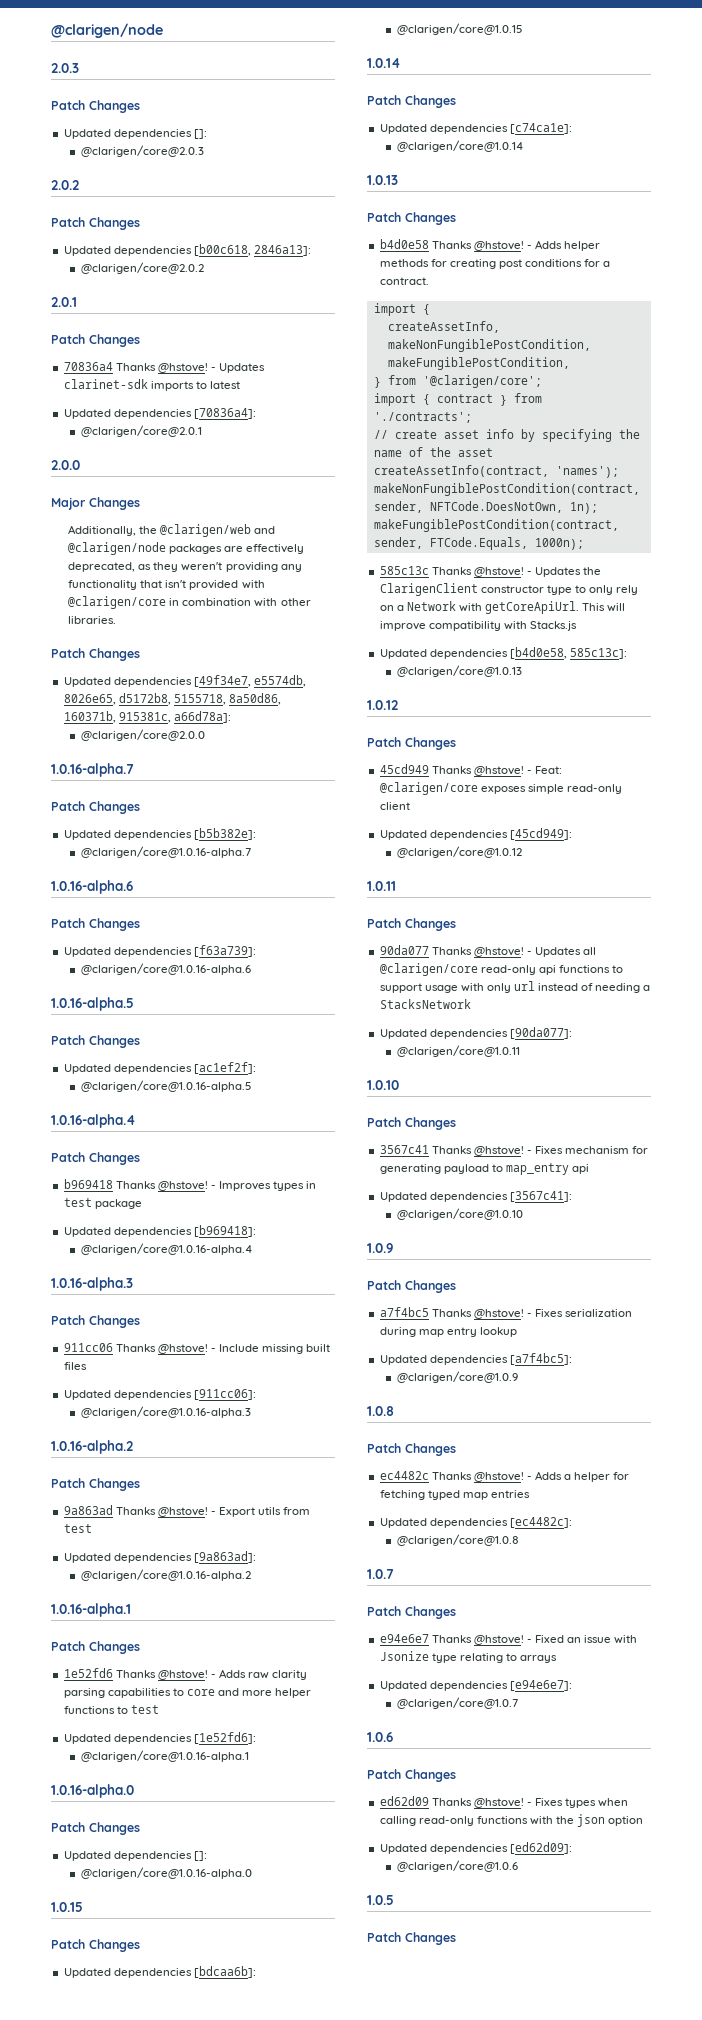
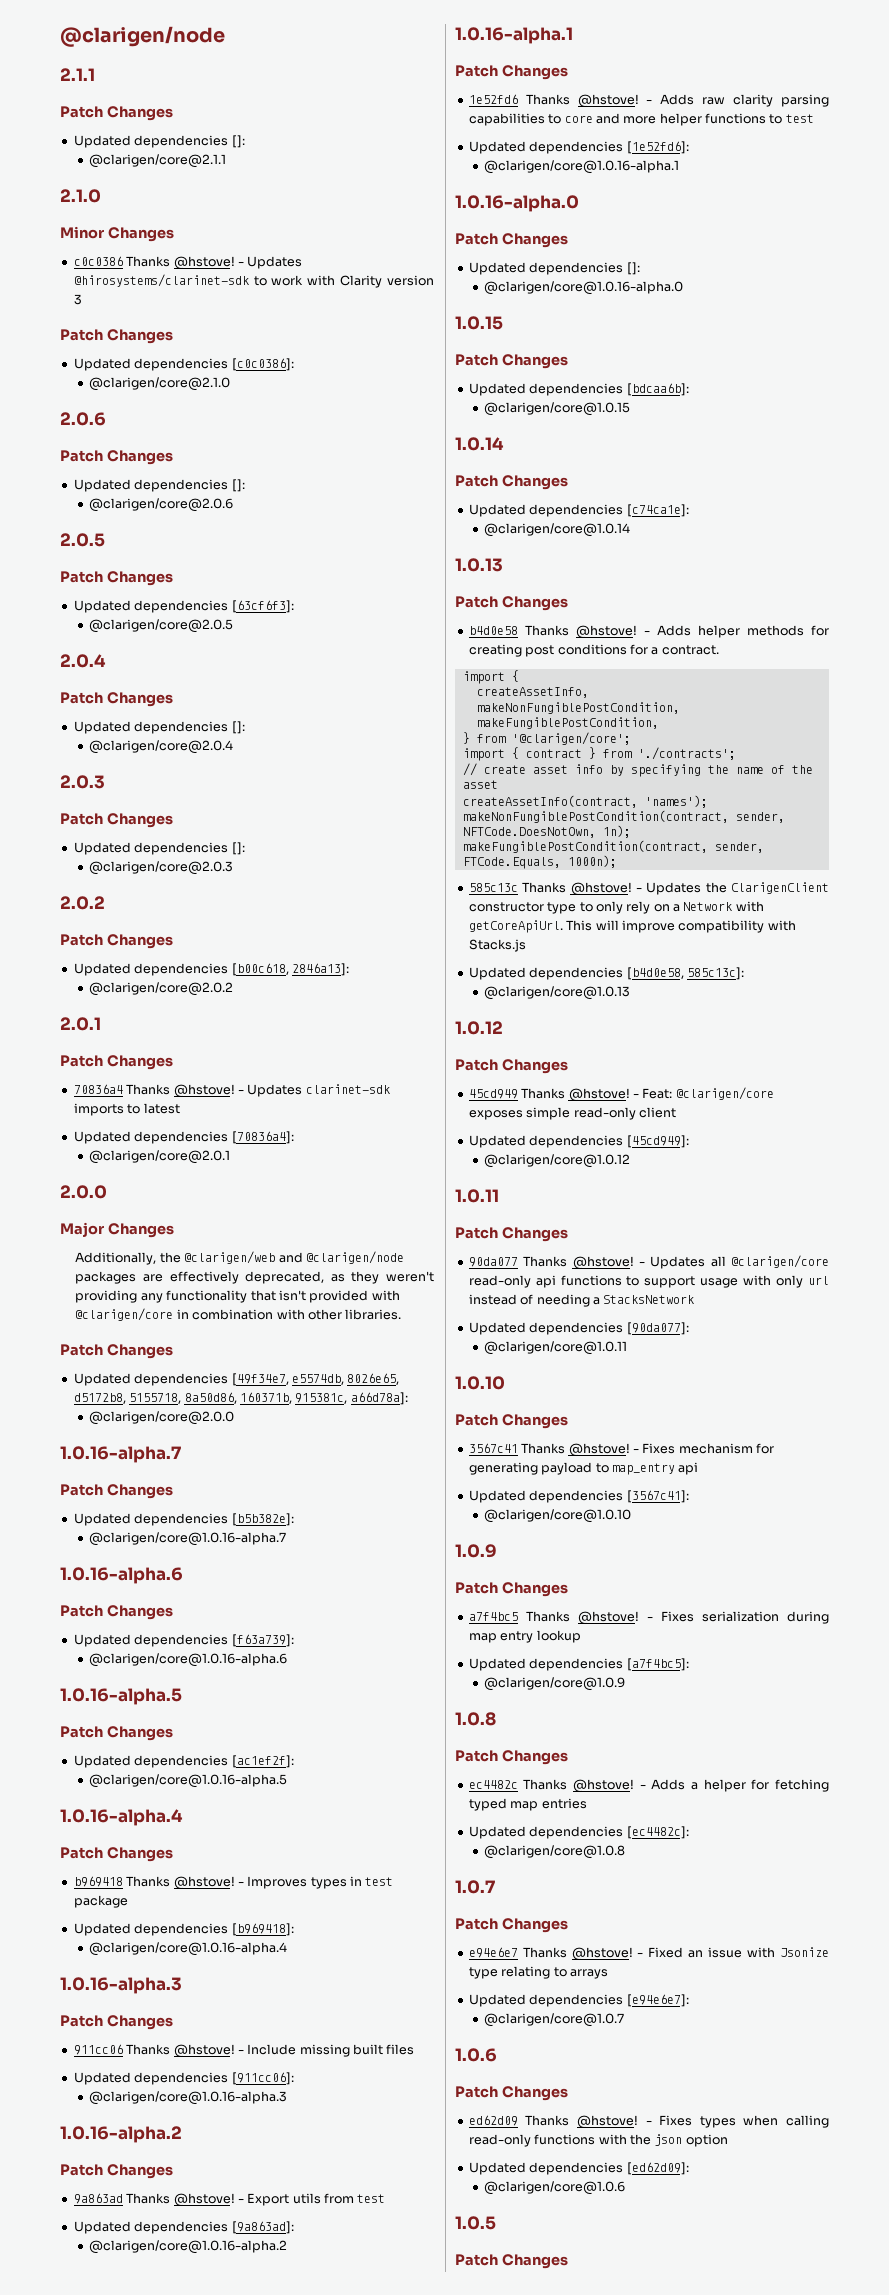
[51,23,163,38] @clarigen/node -> [60,26,225,47] [60,68,95,81] [60,106,173,121] [73,135,245,148] [89,154,227,168] [60,189,101,203] [60,226,174,242] [73,256,303,270] [73,274,434,288] [73,294,82,305] [60,329,173,344] [73,358,294,371] [89,377,231,391] [60,412,106,426] [60,450,173,465] [73,479,245,492] [89,498,234,512] [60,533,105,547] [60,571,173,586] [73,600,294,613] [89,619,234,633] [60,654,106,668] [60,692,173,707] [73,721,245,734] [89,740,234,754] @clarigen/node // 2.1.1 // Patch Changes // Updated dependencies []: // @clarigen/core@2.1.1 // 2.1.0 // Minor Changes // c0c0386 Thanks @hstove! - Updates @hirosystems/clarinet-sdk to work with Clarity version 3 // Patch Changes // Updated dependencies [c0c0386]: // @clarigen/core@2.1.0 // 2.0.6 // Patch Changes // Updated dependencies []: // @clarigen/core@2.0.6 // 2.0.5 // Patch Changes // Updated dependencies [63cf6f3]: // @clarigen/core@2.0.5 // 2.0.4 // Patch Changes // Updated dependencies []: // @clarigen/core@2.0.4

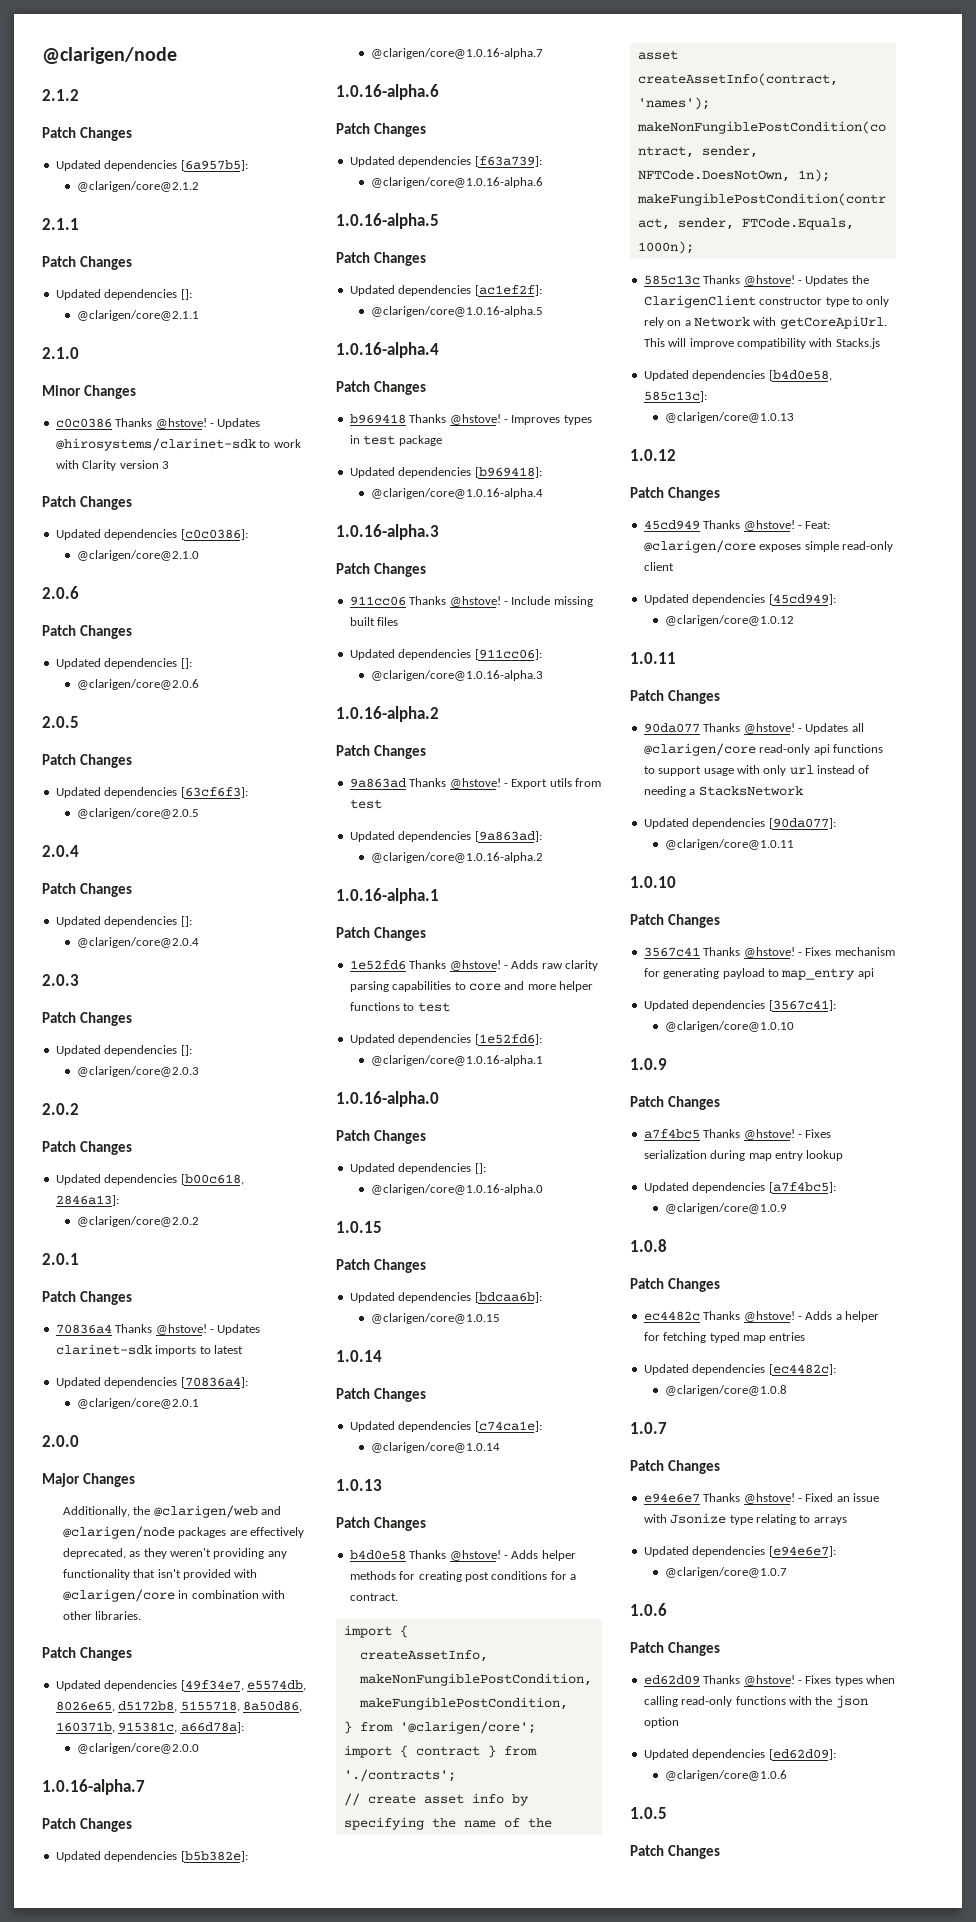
[60,26,225,47] @clarigen/node -> [42,47,177,64] [42,89,79,101] [42,127,132,141] [55,160,248,171] [76,181,199,192] @clarigen/node // 2.1.2 // Patch Changes // Updated dependencies [6a957b5]: // @clarigen/core@2.1.2

